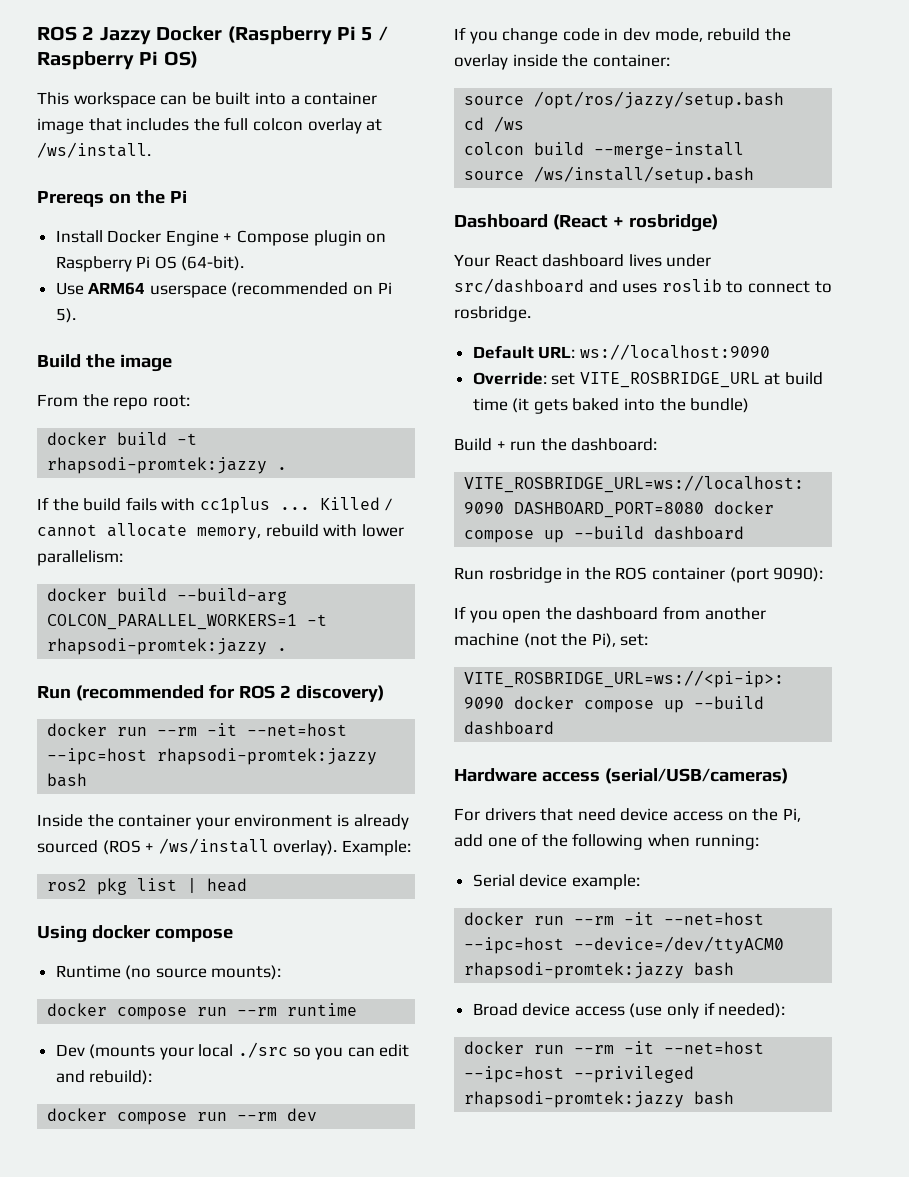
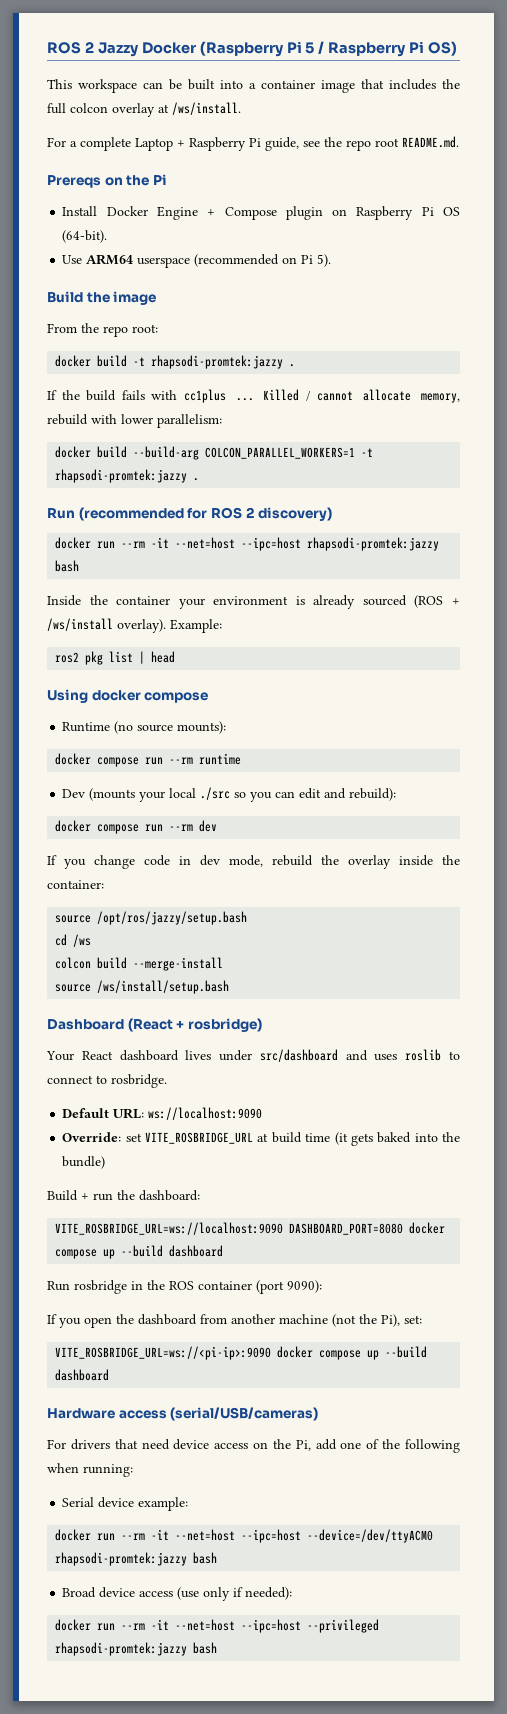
(151, 150) none -> [47,136,459,151] // For a complete Laptop + Raspberry Pi guide, see the repo root README.md.

